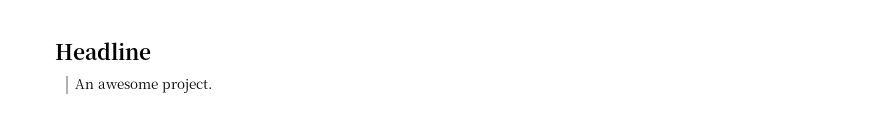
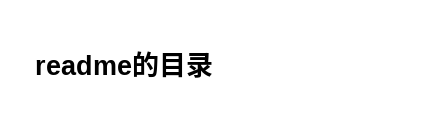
[55,42,151,60] [75,79,212,93] Headline // An awesome project. -> [35,51,213,78] readme的目录

